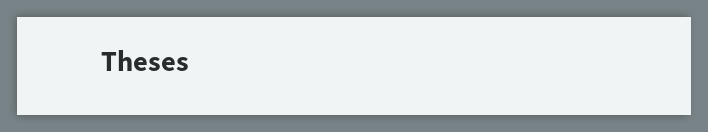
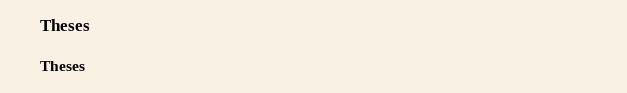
[101,50,189,71] Theses -> [40,19,90,31] [40,61,85,71] Theses // Theses

